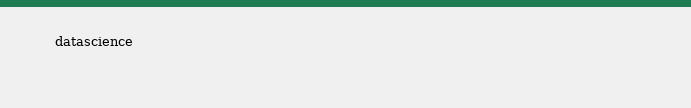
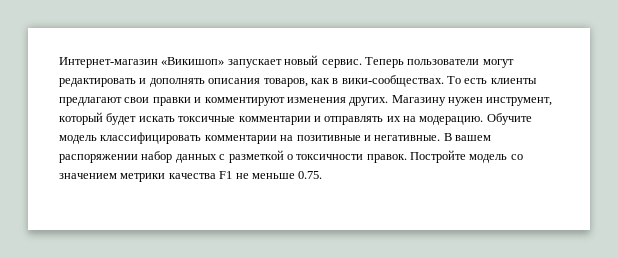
[55,36,133,46] datascience -> [59,55,514,68] [59,75,537,87] [59,95,553,106] [59,112,532,125] [59,132,491,144] [59,150,523,163] [59,171,323,182] Интернет-магазин «Викишоп» запускает новый сервис. Теперь пользователи могут редактировать и дополнять описания товаров, как в вики-сообществах. То есть клиенты предлагают свои правки и комментируют изменения других. Магазину нужен инструмент, который будет искать токсичные комментарии и отправлять их на модерацию. Обучите модель классифицировать комментарии на позитивные и негативные. В вашем распоряжении набор данных с разметкой о токсичности правок. Постройте модель со значением метрики качества F1 не меньше 0.75.

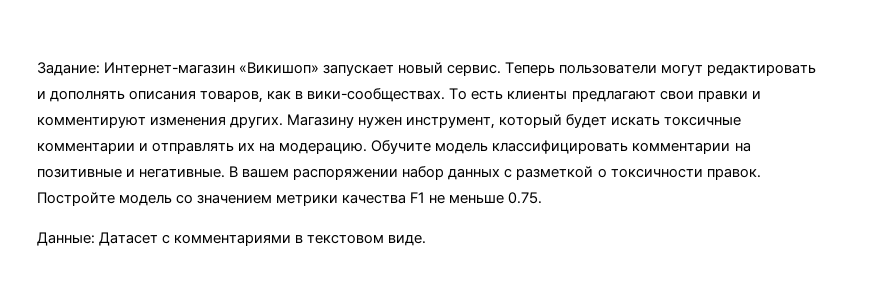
(59, 62) none -> [37,62,100,76] Задание:
(323, 175) none -> [37,232,427,246] // Данные: Датасет с комментариями в текстовом виде.

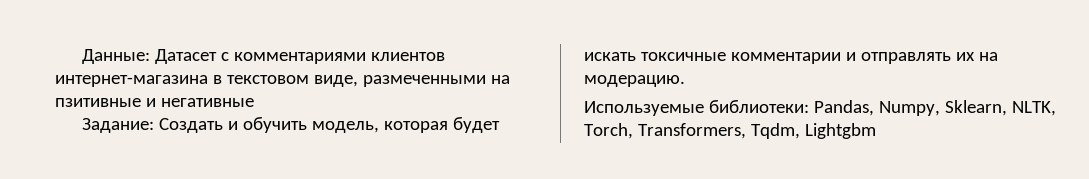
[37,62,817,76] [37,88,761,103] [37,114,563,129] Задание: Интернет-магазин «Викишоп» запускает новый сервис. Теперь пользователи могут редактировать и дополнять описания товаров, как в вики-сообществах. То есть клиенты предлагают свои правки и комментируют изменения других. Магазину нужен инструмент, который -> [82,49,446,64] [55,75,510,87] [55,98,254,107] [82,117,449,133] Данные: Датасет с комментариями клиентов интернет-магазина в текстовом виде, размеченными на пзитивные и негативные // Задание: Создать и обучить модель, которая
[371,140,751,154] [37,166,761,180] [37,192,543,206] [37,232,427,246] Обучите модель классифицировать комментарии на позитивные и негативные. В вашем распоряжении набор данных с разметкой о токсичности правок. Постройте модель со значением метрики качества F1 не меньше 0.75. // Данные: Датасет с комментариями в текстовом виде. -> [584,100,1056,116] [584,123,876,139] // Используемые библиотеки: Pandas, Numpy, Sklearn, NLTK, Torch, Transformers, Tqdm, Lightgbm

